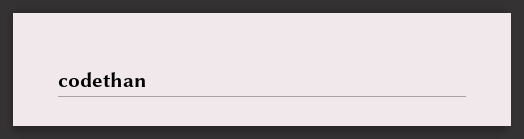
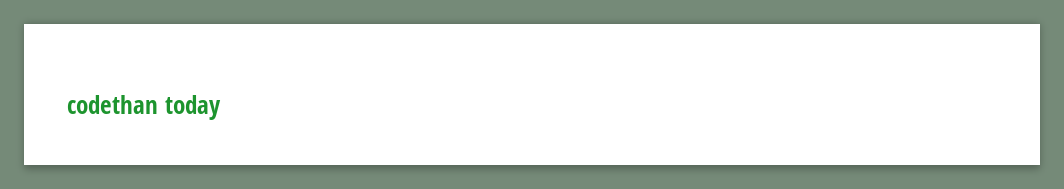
(147, 79) none -> [164,95,221,120] today

